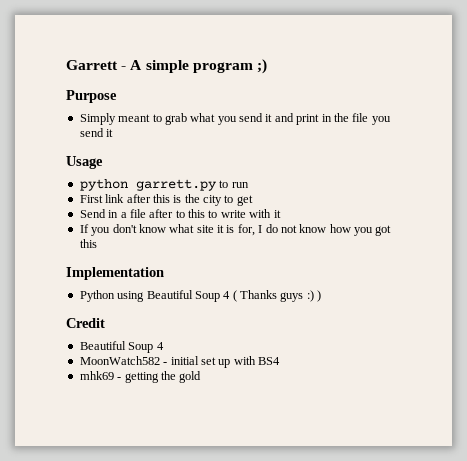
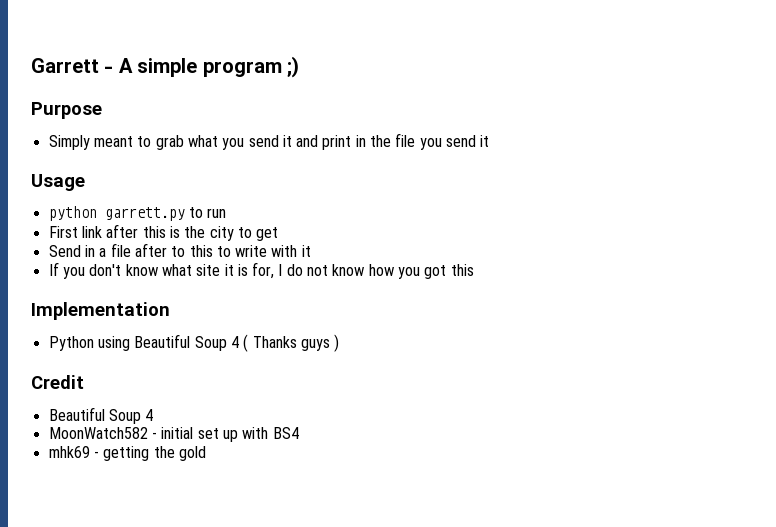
[306,290,314,302] :) -> (330, 345) none

